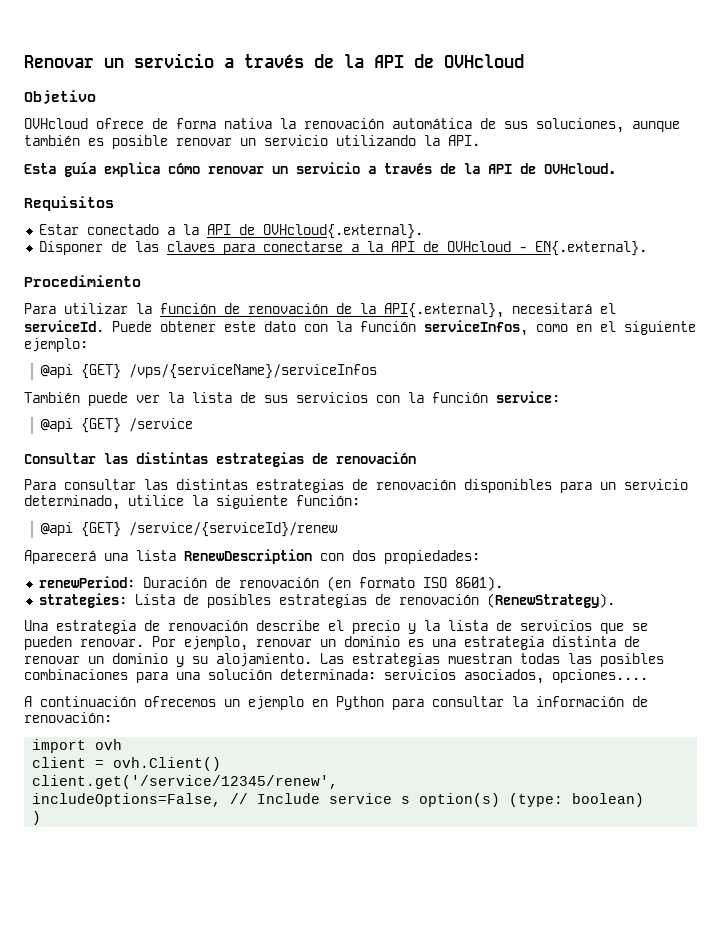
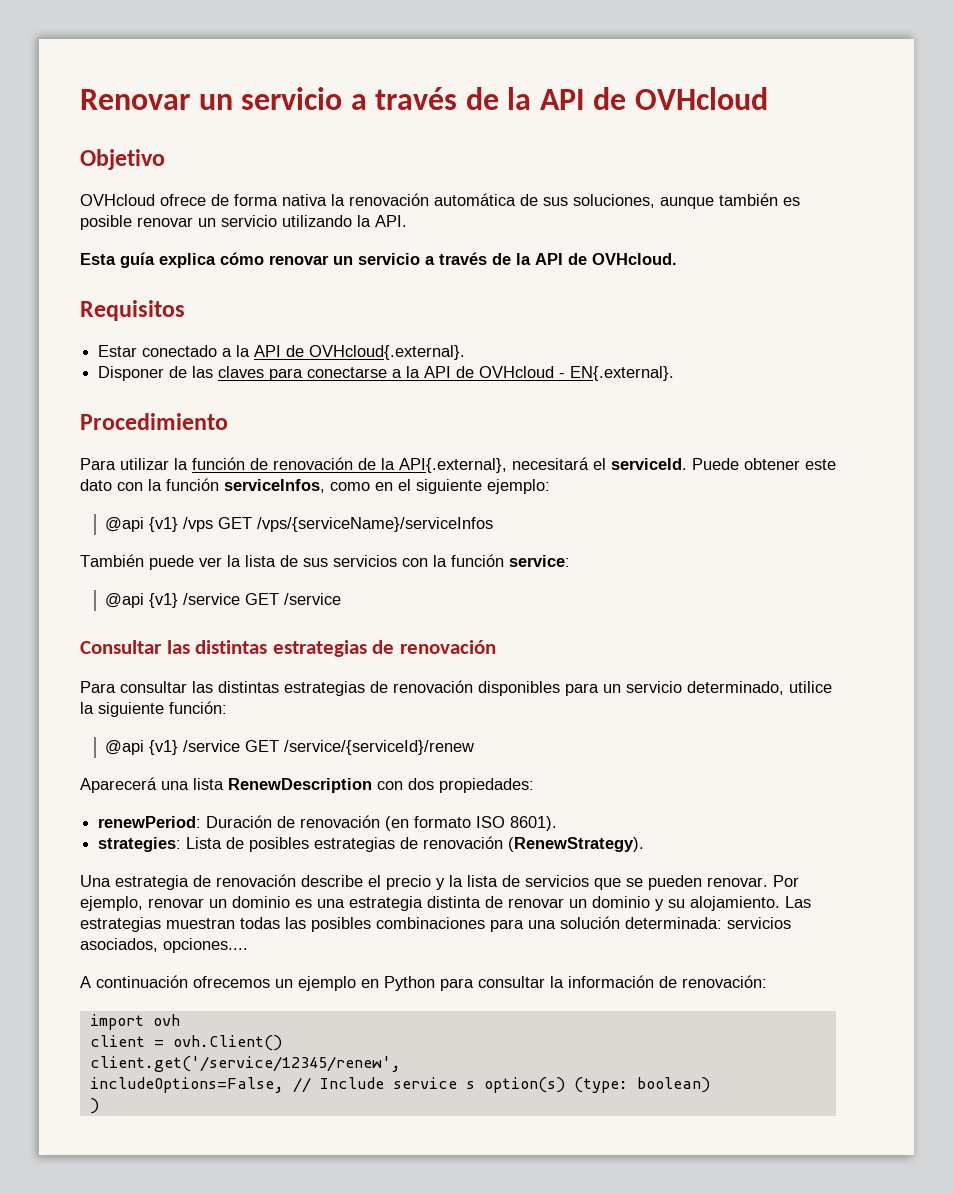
[80,364,121,379] {GET} -> [149,517,253,532] {v1} /vps GET
[80,418,121,433] {GET} -> [149,593,280,608] {v1} /service GET
[80,522,121,537] {GET} -> [149,740,280,755] {v1} /service GET

